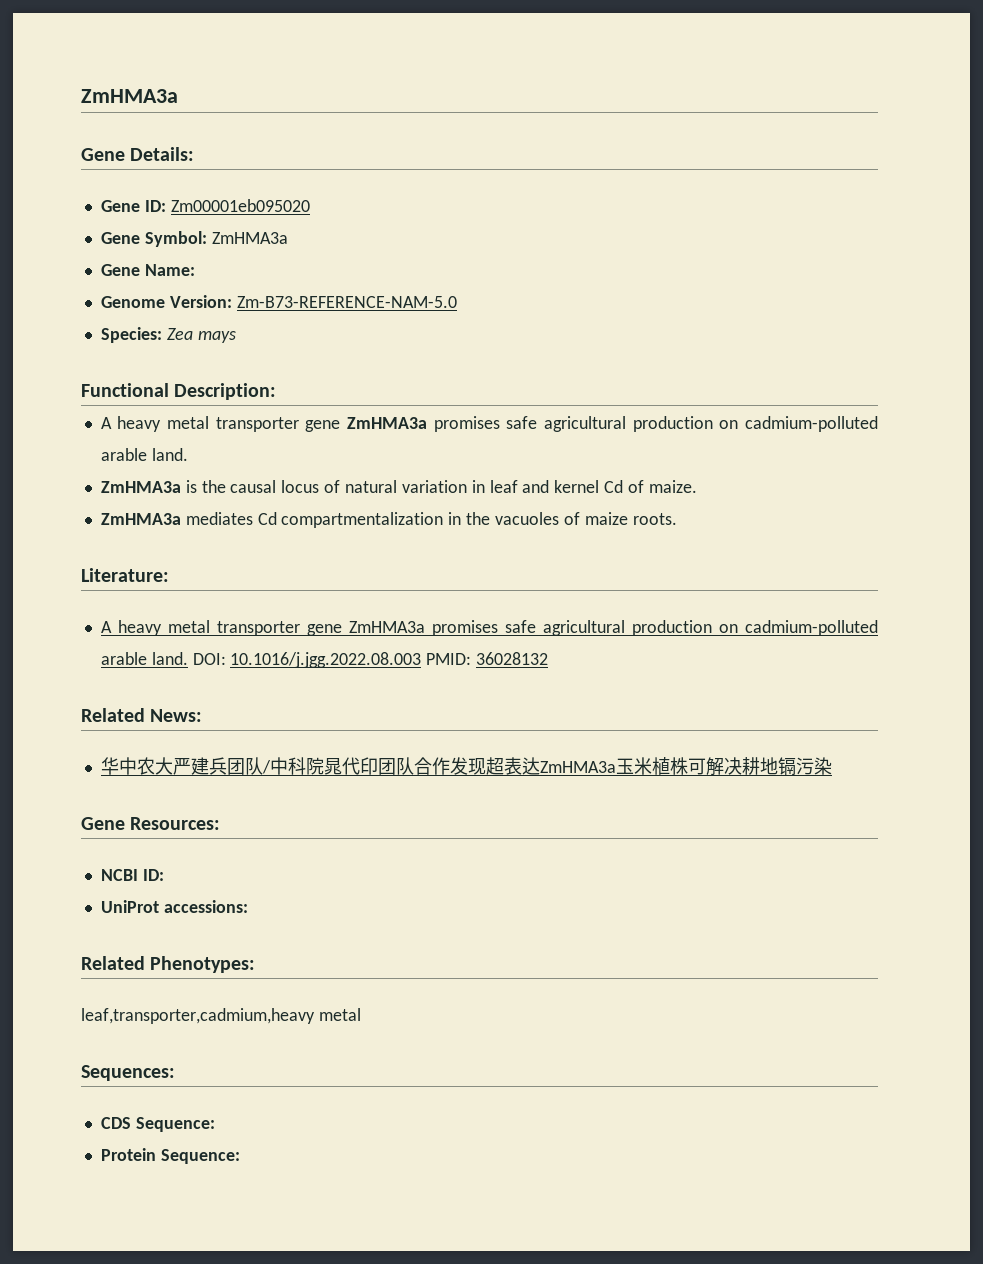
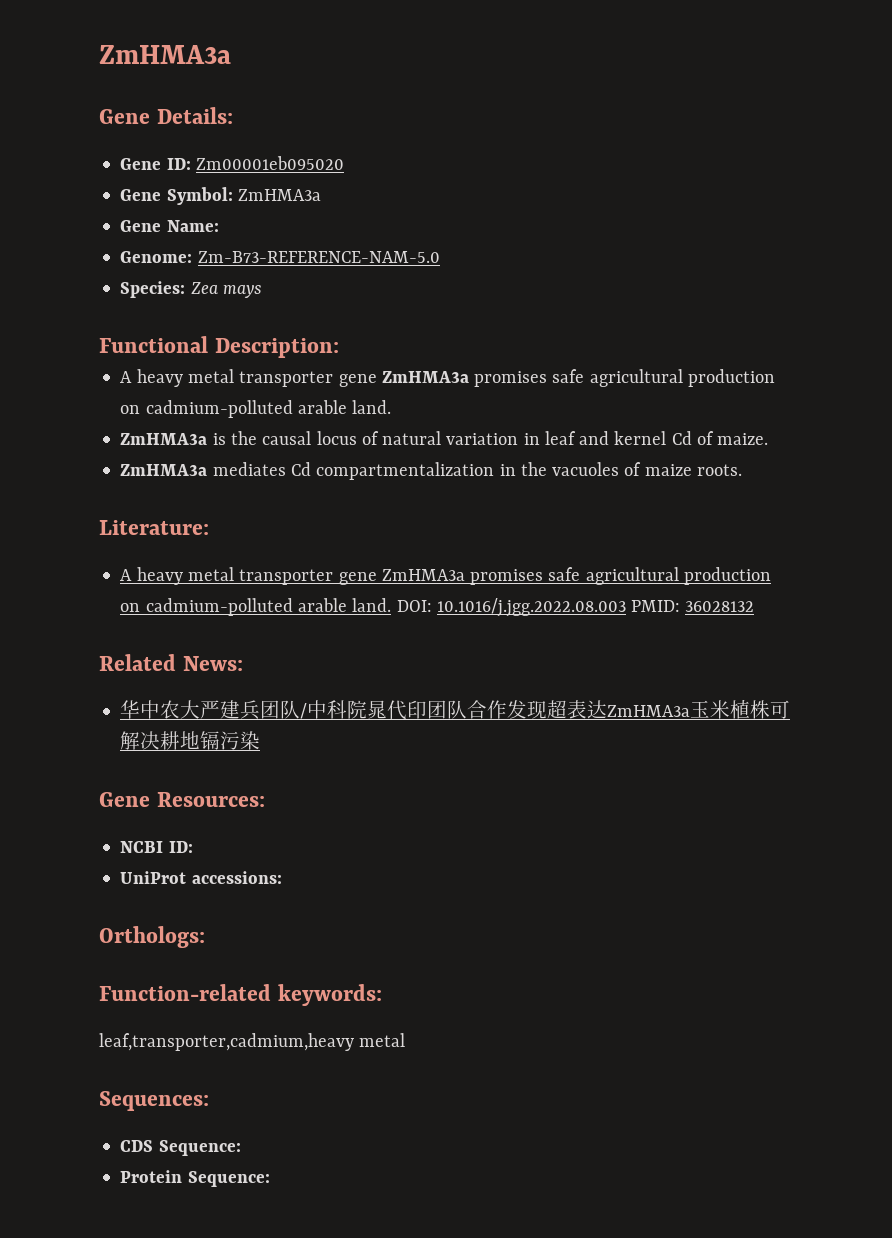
[100,295,232,308] Genome Version: -> [120,251,193,263] Genome:
[81,956,256,973] Related Phenotypes: -> [99,926,205,948] [99,984,382,1006] Orthologs: // Function-related keywords:

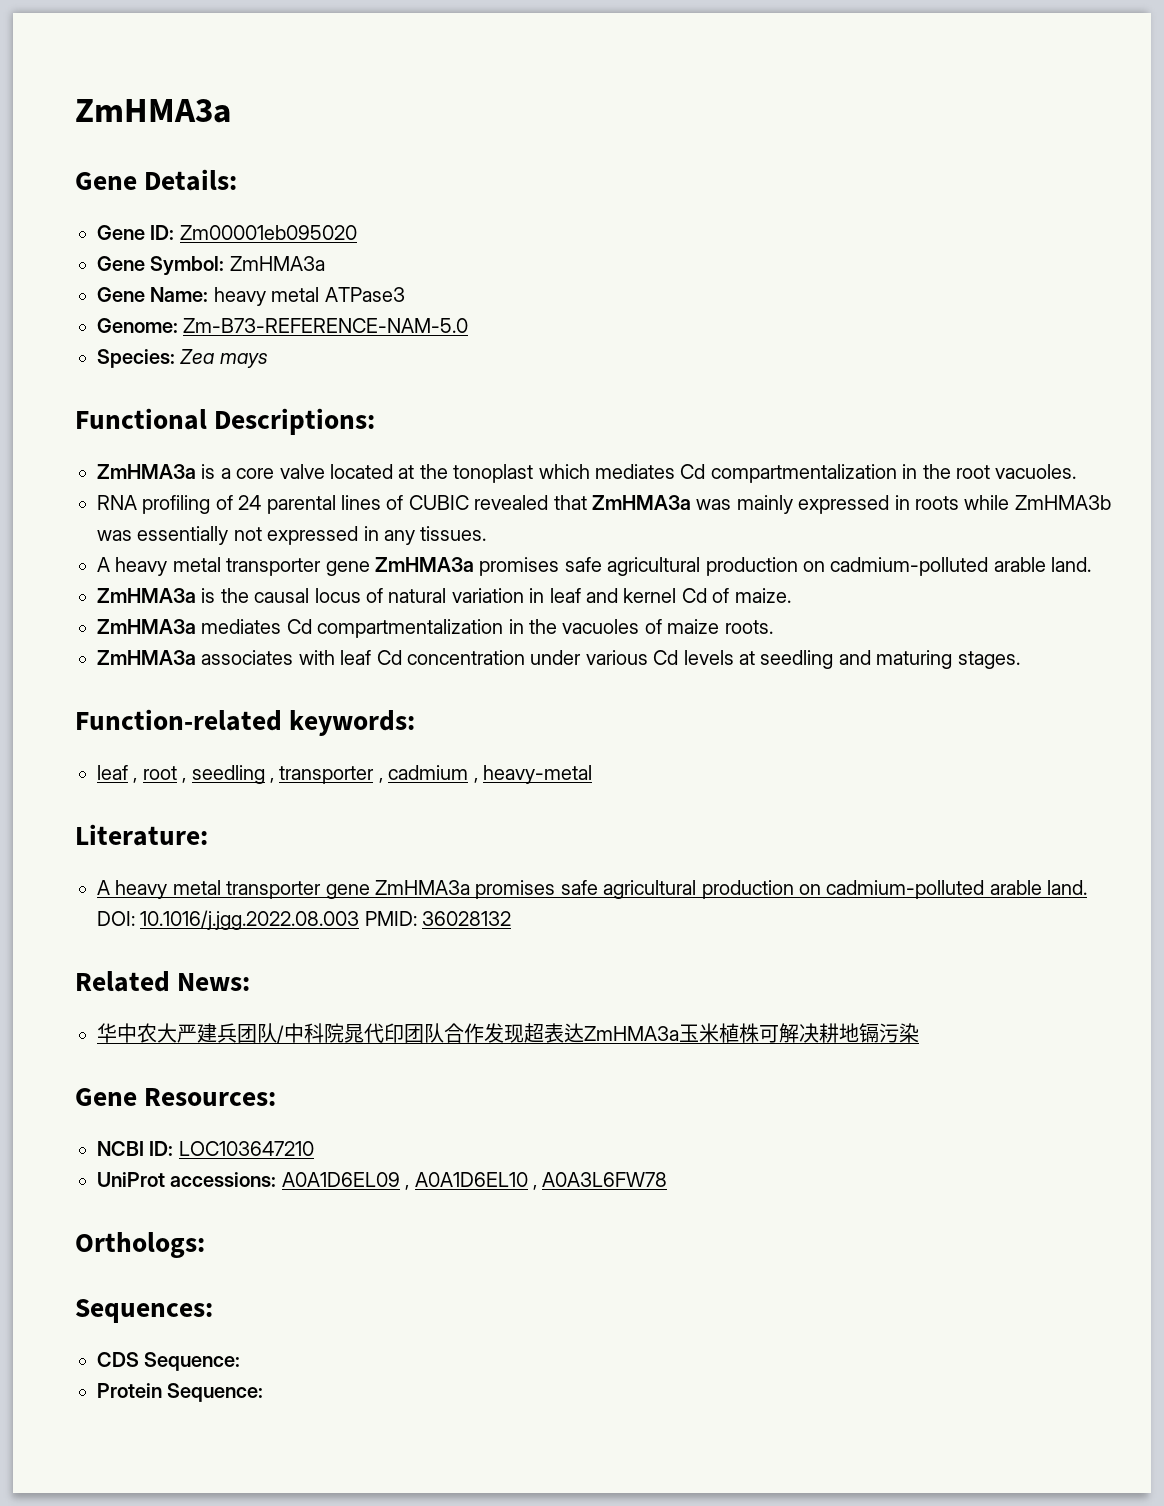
(219, 226) none -> [213,287,405,306] heavy metal ATPase3
[214,338,339,358] Description: -> [214,408,376,435] [97,464,1077,483] [97,495,1111,514] [97,526,487,545] Descriptions: // ZmHMA3a is a core valve located at the tonoplast which mediates Cd compartmentalization in the root vacuoles. // RNA profiling of 24 parental lines of CUBIC revealed that ZmHMA3a was mainly expressed in roots while ZmHMA3b was essentially not expressed in any tissues.
(742, 470) none -> [97,650,1020,669] [75,709,416,736] [97,765,592,784] // ZmHMA3a associates with leaf Cd concentration under various Cd levels at seedling and maturing stages. // Function-related keywords: // leaf , root , seedling , transporter , cadmium , heavy-metal
(193, 847) none -> [178,1141,314,1156] LOC103647210
[99,926,205,948] [99,984,382,1006] [99,1033,406,1051] // Orthologs: // Function-related keywords: // leaf,transporter,cadmium,heavy metal -> [281,1172,668,1190] [75,1232,205,1258] A0A1D6EL09 , A0A1D6EL10 , A0A3L6FW78 // Orthologs:

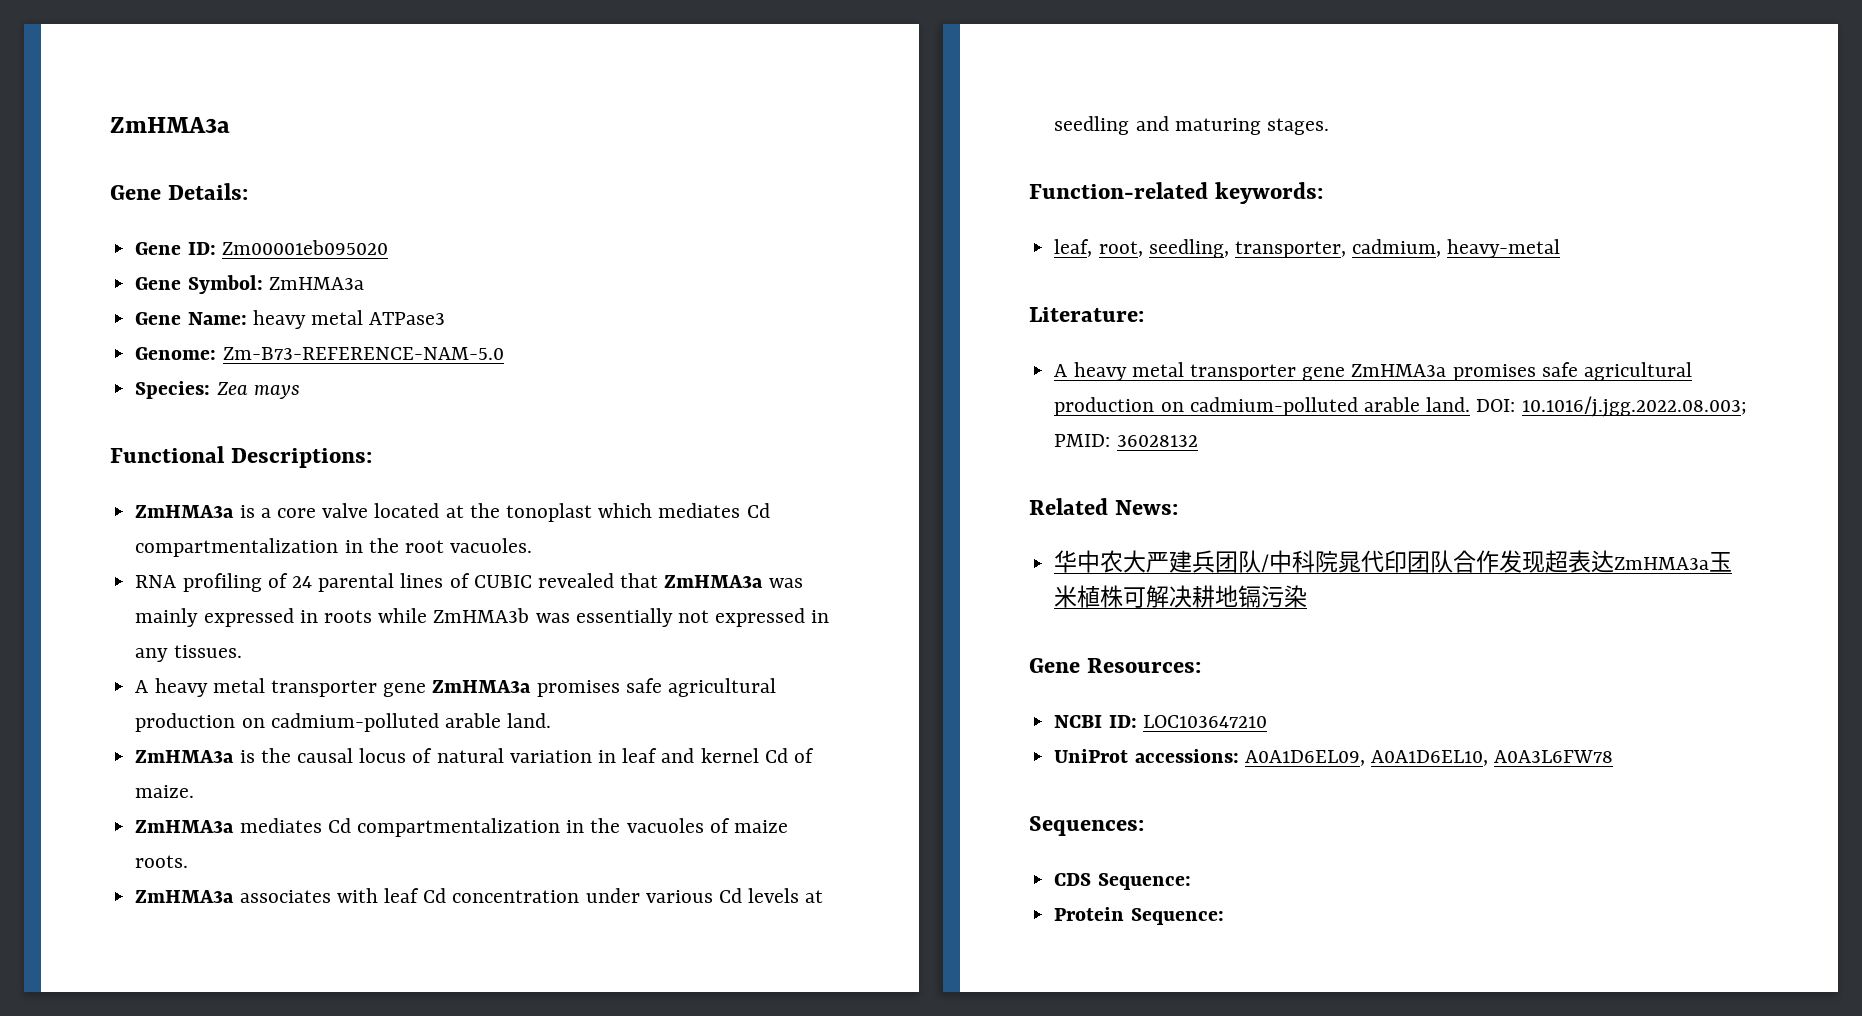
[97,765,478,784] leaf , root , seedling , transporter , cadmium , -> [1054,239,1442,258] leaf, root, seedling, transporter, cadmium,
[140,910,360,930] 10.1016/j.jgg.2022.08.003 -> [1521,396,1747,417] 10.1016/j.jgg.2022.08.003;
[281,1172,537,1190] A0A1D6EL09 , A0A1D6EL10 , -> [1244,750,1488,766] A0A1D6EL09, A0A1D6EL10,
[75,1232,205,1258] // Orthologs: -> (1614, 756) none

